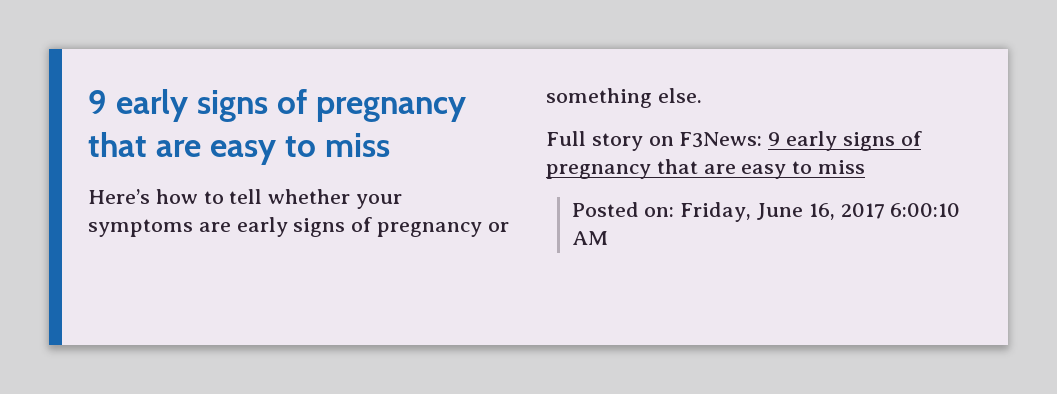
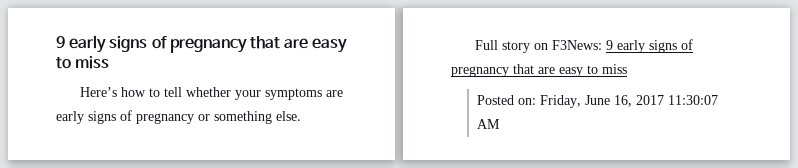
[890,203,961,217] 6:00:10 -> [667,95,718,105] 11:30:07

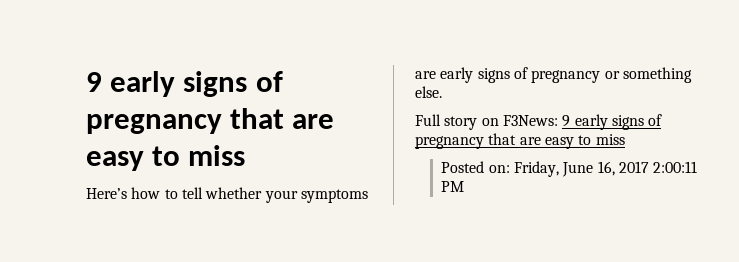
[667,95,718,105] [476,119,500,129] 11:30:07 AM -> [653,161,698,173] [441,181,465,192] 2:00:11 PM

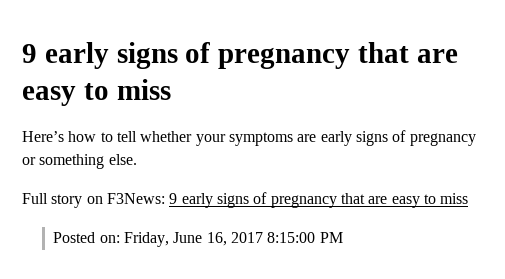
[653,161,698,173] 2:00:11 -> [267,232,316,243] 8:15:00

